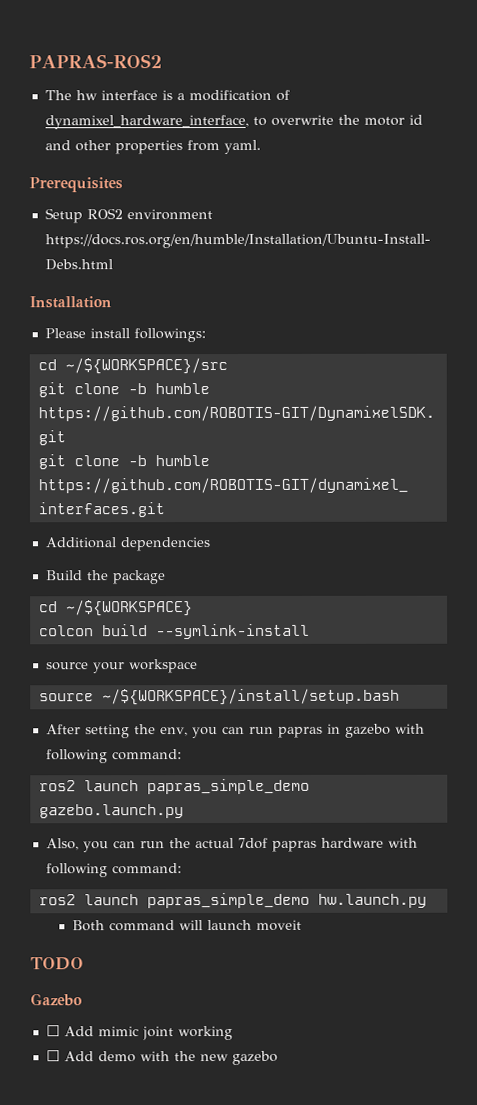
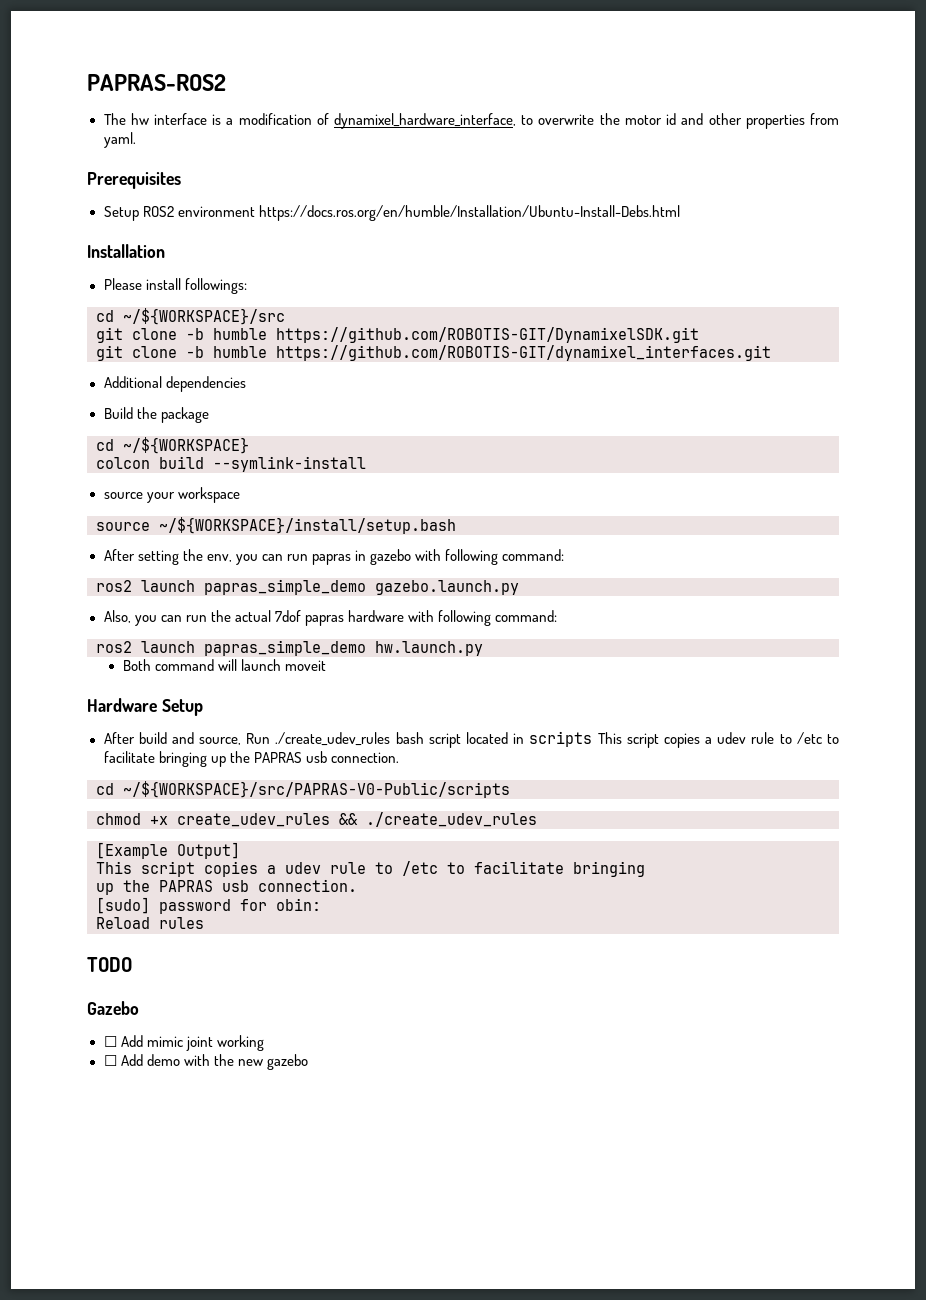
(303, 925) none -> [87,698,203,716] [103,731,840,748] [103,751,399,767] [96,781,510,798] [96,812,537,827] [96,842,240,859] [96,861,645,877] [96,879,357,895] [96,897,321,914] [96,917,204,929] // Hardware Setup // After build and source, Run ./create_udev_rules bash script located in scripts This script copies a udev rule to /etc to facilitate bringing up the PAPRAS usb connection. // cd ~/${WORKSPACE}/src/PAPRAS-V0-Public/scripts // chmod +x create_udev_rules && ./create_udev_rules // [Example Output] // This script copies a udev rule to /etc to facilitate bringing // up the PAPRAS usb connection. // [sudo] password for obin: // Reload rules

